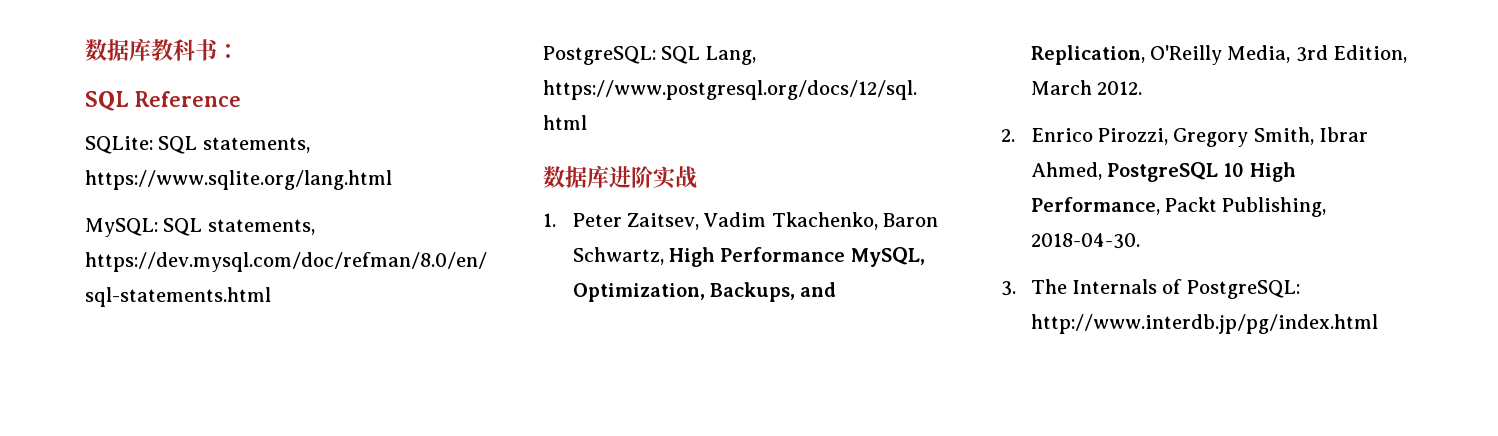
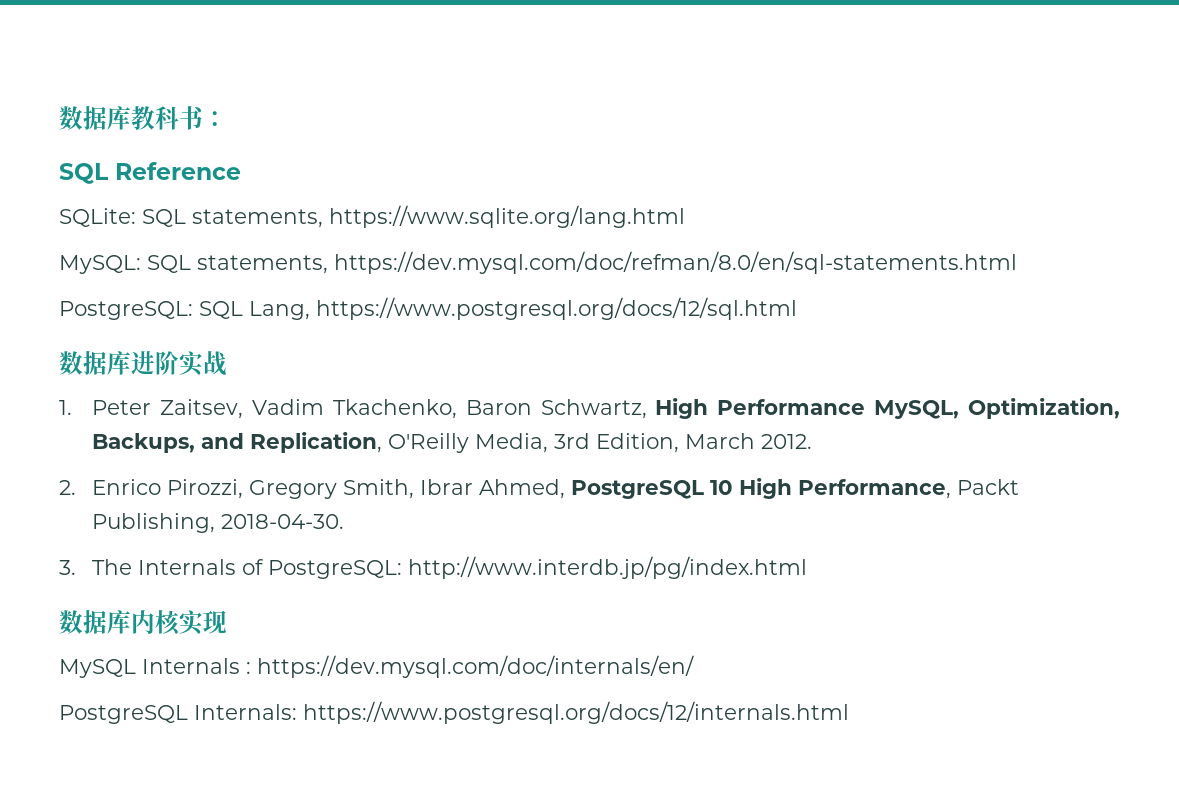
(1378, 324) none -> [59,610,227,636] [59,655,694,678] [59,701,849,724] // 数据库内核实现 // MySQL Internals : https://dev.mysql.com/doc/internals/en/ // PostgreSQL Internals: https://www.postgresql.org/docs/12/internals.html

